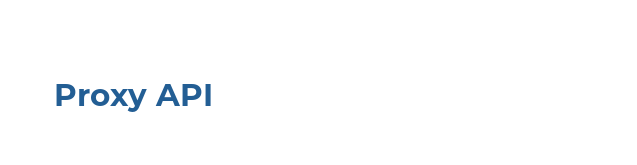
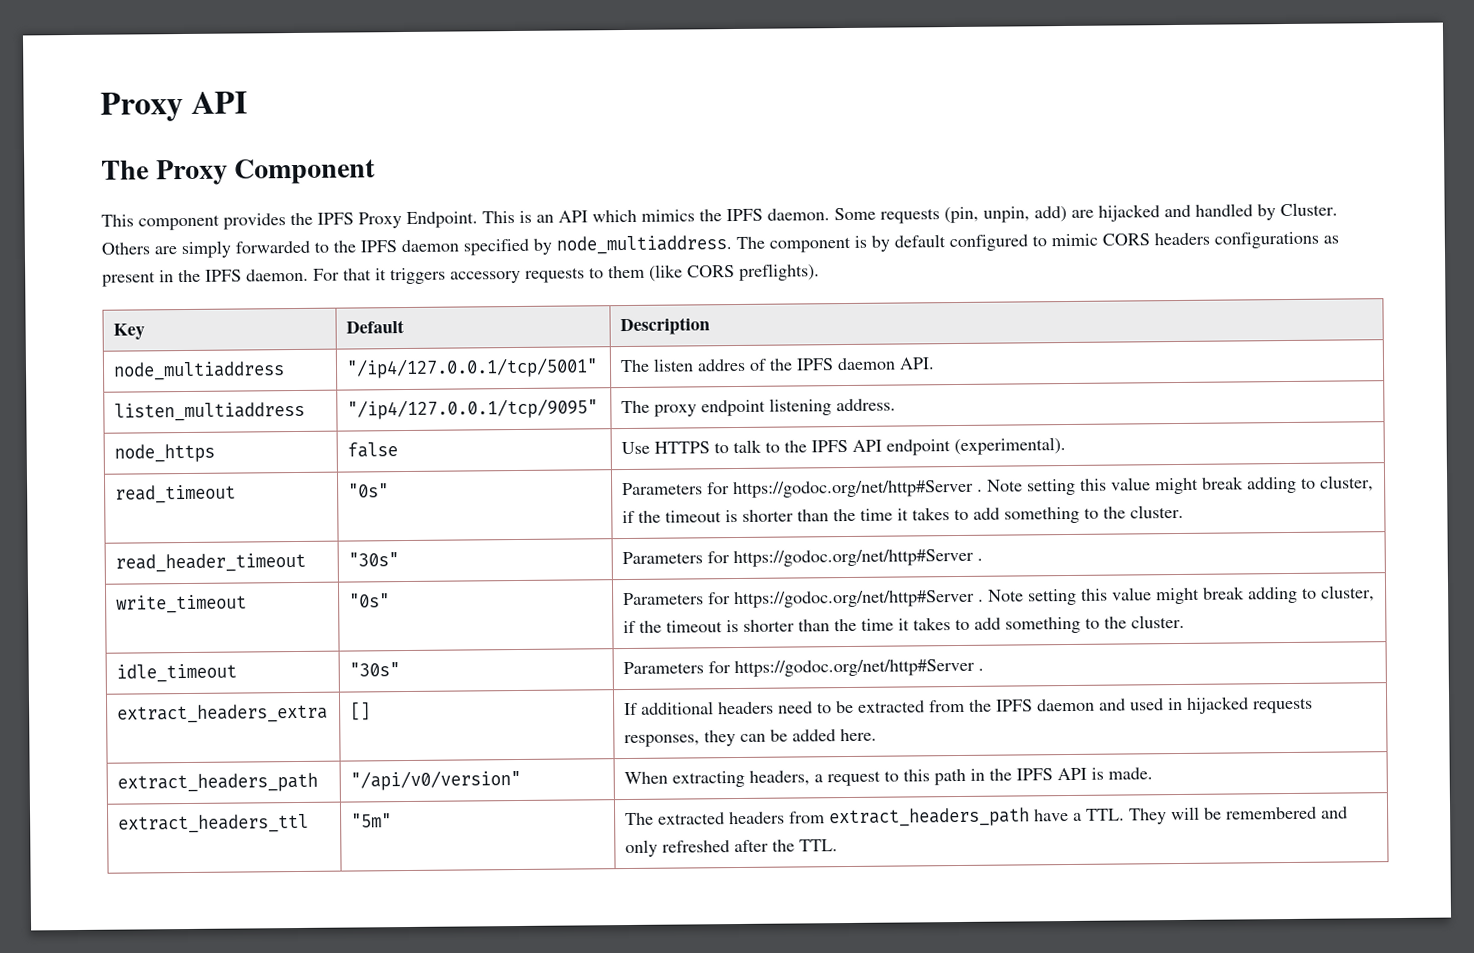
(213, 95) none -> [101,158,377,186] [101,202,1338,231] [101,231,1339,259] [102,263,820,287] [113,323,146,340] [346,320,405,334] [620,317,711,336] [113,361,286,381] [346,357,599,379] [620,357,936,373] [114,401,306,422] [347,398,599,420] [621,398,897,417] [114,443,216,463] [347,442,399,458] [621,437,1067,456] [115,484,237,504] [348,483,390,498] [622,475,1375,499] [622,504,1185,524] [115,552,307,573] [348,552,400,567] [622,548,984,568] [116,594,248,614] [349,593,391,608] [623,585,1376,609] [623,614,1186,634] [116,663,238,683] [349,662,401,677] [623,658,985,678] [117,703,329,724] [350,701,372,721] [624,696,1314,716] [624,728,878,748] [117,772,319,793] [350,769,522,791] [624,767,1154,788] [118,813,310,834] [351,813,393,828] [625,806,1349,828] [625,839,839,858] // The Proxy Component // This component provides the IPFS Proxy Endpoint. This is an API which mimics the IPFS daemon. Some requests (pin, unpin, add) are hijacked and handled by Cluster. Others are simply forwarded to the IPFS daemon specified by node_multiaddress. The component is by default configured to mimic CORS headers configurations as present in the IPFS daemon. For that it triggers accessory requests to them (like CORS preflights). // Key | Default | Description // node_multiaddress | "/ip4/127.0.0.1/tcp/5001" | The listen addres of the IPFS daemon API. // listen_multiaddress | "/ip4/127.0.0.1/tcp/9095" | The proxy endpoint listening address. // node_https | false | Use HTTPS to talk to the IPFS API endpoint (experimental). // read_timeout | "0s" | Parameters for https://godoc.org/net/http#Server . Note setting this value might break adding to cluster, if the timeout is shorter than the time it takes to add something to the cluster. // read_header_timeout | "30s" | Parameters for https://godoc.org/net/http#Server . // write_timeout | "0s" | Parameters for https://godoc.org/net/http#Server . Note setting this value might break adding to cluster, if the timeout is shorter than the time it takes to add something to the cluster. // idle_timeout | "30s" | Parameters for https://godoc.org/net/http#Server . // extract_headers_extra | [] | If additional headers need to be extracted from the IPFS daemon and used in hijacked requests responses, they can be added here. // extract_headers_path | "/api/v0/version" | When extracting headers, a request to this path in the IPFS API is made. // extract_headers_ttl | "5m" | The extracted headers from extract_headers_path have a TTL. They will be remembered and only refreshed after the TTL.

